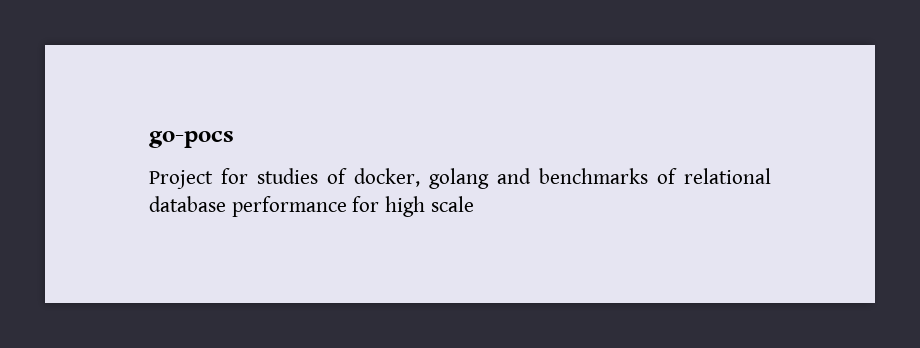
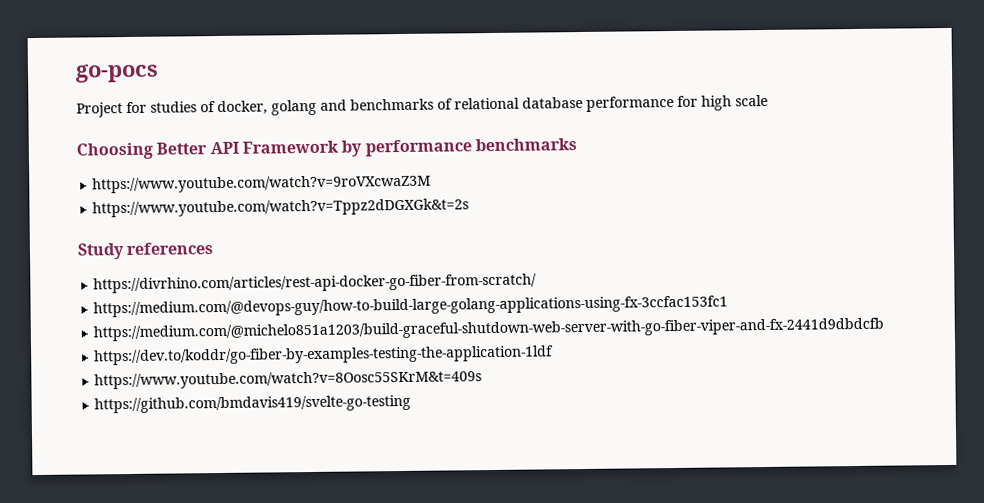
(474, 204) none -> [76,138,577,160] [92,174,432,194] [92,198,470,218] [77,242,215,260] [93,273,538,294] [93,295,729,318] [93,317,885,342] [94,345,555,366] [94,370,483,390] [94,394,412,414] // Choosing Better API Framework by performance benchmarks // https://www.youtube.com/watch?v=9roVXcwaZ3M // https://www.youtube.com/watch?v=Tppz2dDGXGk&t=2s // Study references // https://divrhino.com/articles/rest-api-docker-go-fiber-from-scratch/ // https://medium.com/@devops-guy/how-to-build-large-golang-applications-using-fx-3ccfac153fc1 // https://medium.com/@michelo851a1203/build-graceful-shutdown-web-server-with-go-fiber-viper-and-fx-2441d9dbdcfb // https://dev.to/koddr/go-fiber-by-examples-testing-the-application-1ldf // https://www.youtube.com/watch?v=8Oosc55SKrM&t=409s // https://github.com/bmdavis419/svelte-go-testing

